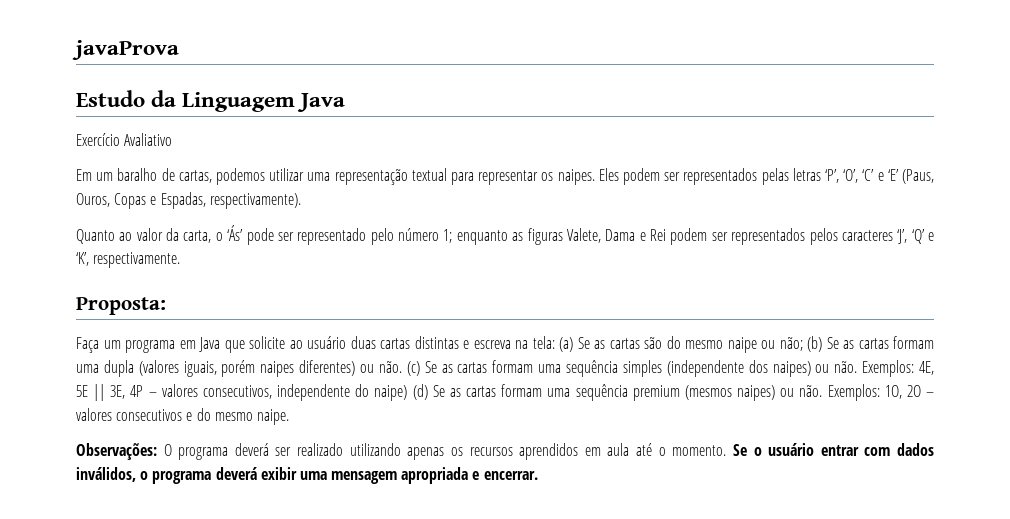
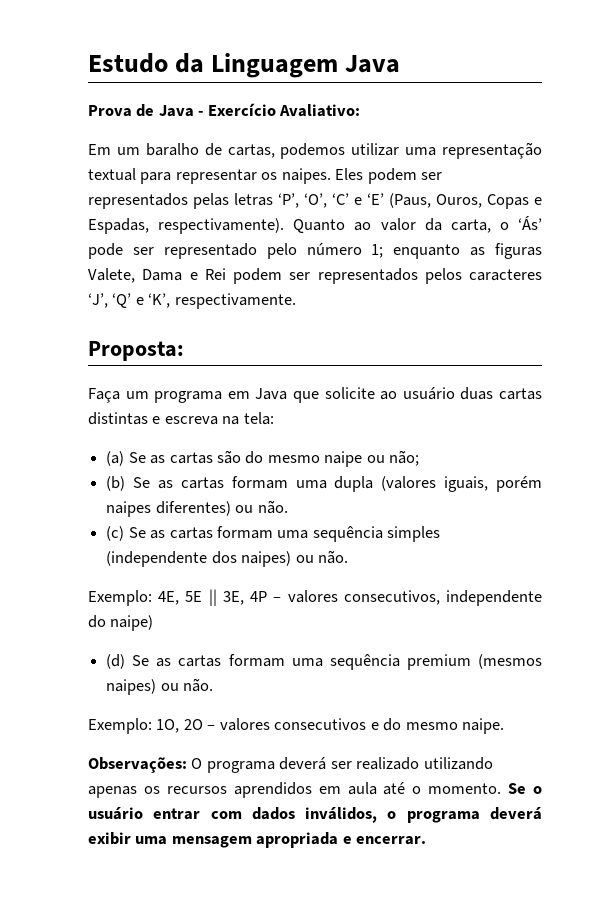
[72,40,179,60] javaProva // -> (88, 63) none
[76,133,173,146] Exercício Avaliativo -> [88,103,361,117] Prova de Java - Exercício Avaliativo:
(301, 201) // -> (285, 226) none
(555, 342) none -> (274, 418) //
(803, 343) none -> (420, 458) //
(402, 366) none -> (288, 507) //
[862,360,915,377] Exemplos: -> [88,590,152,606] // Exemplo:
(408, 393) none -> (154, 623) //
[827,384,880,401] Exemplos: -> [88,718,152,734] // Exemplo:

